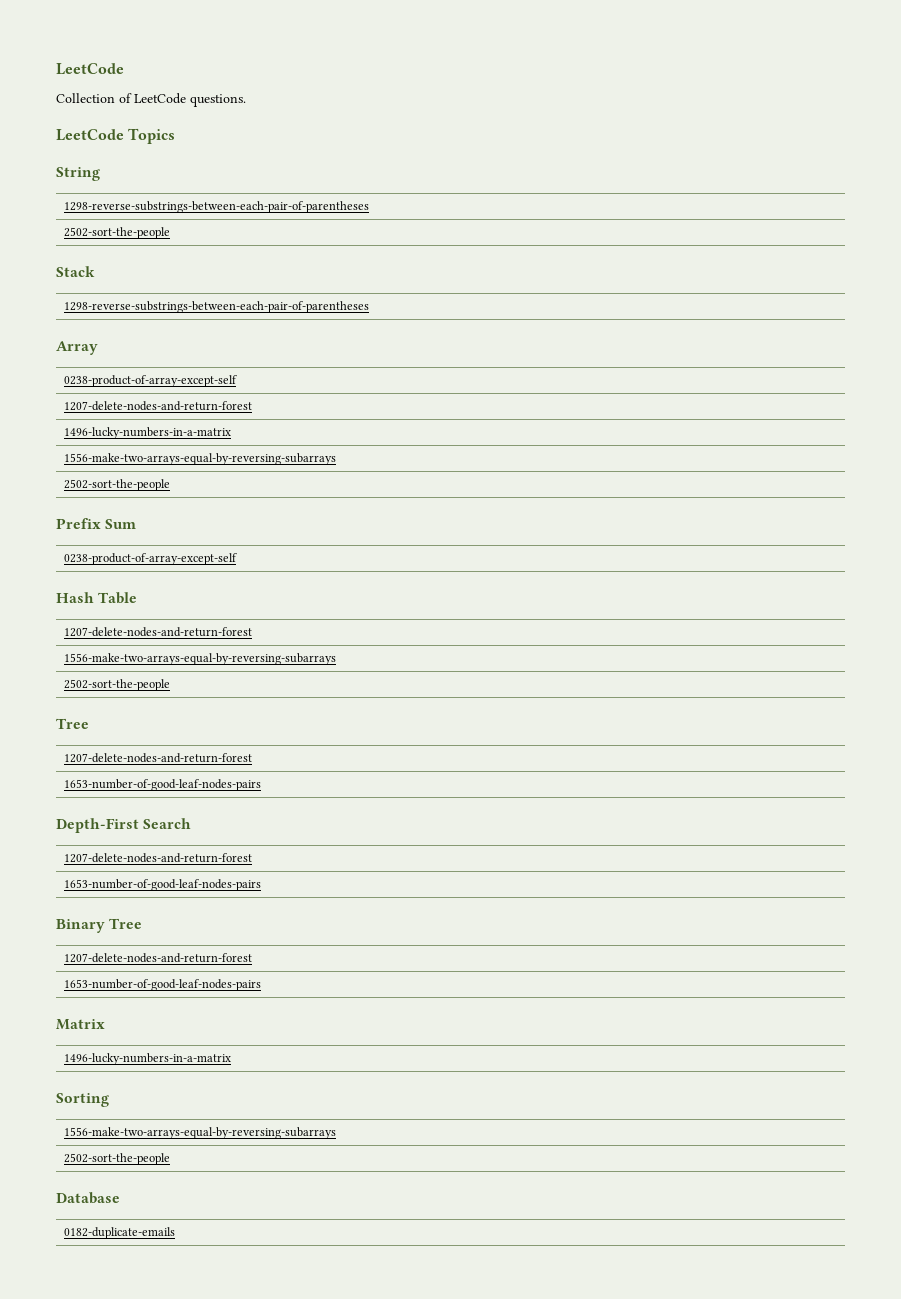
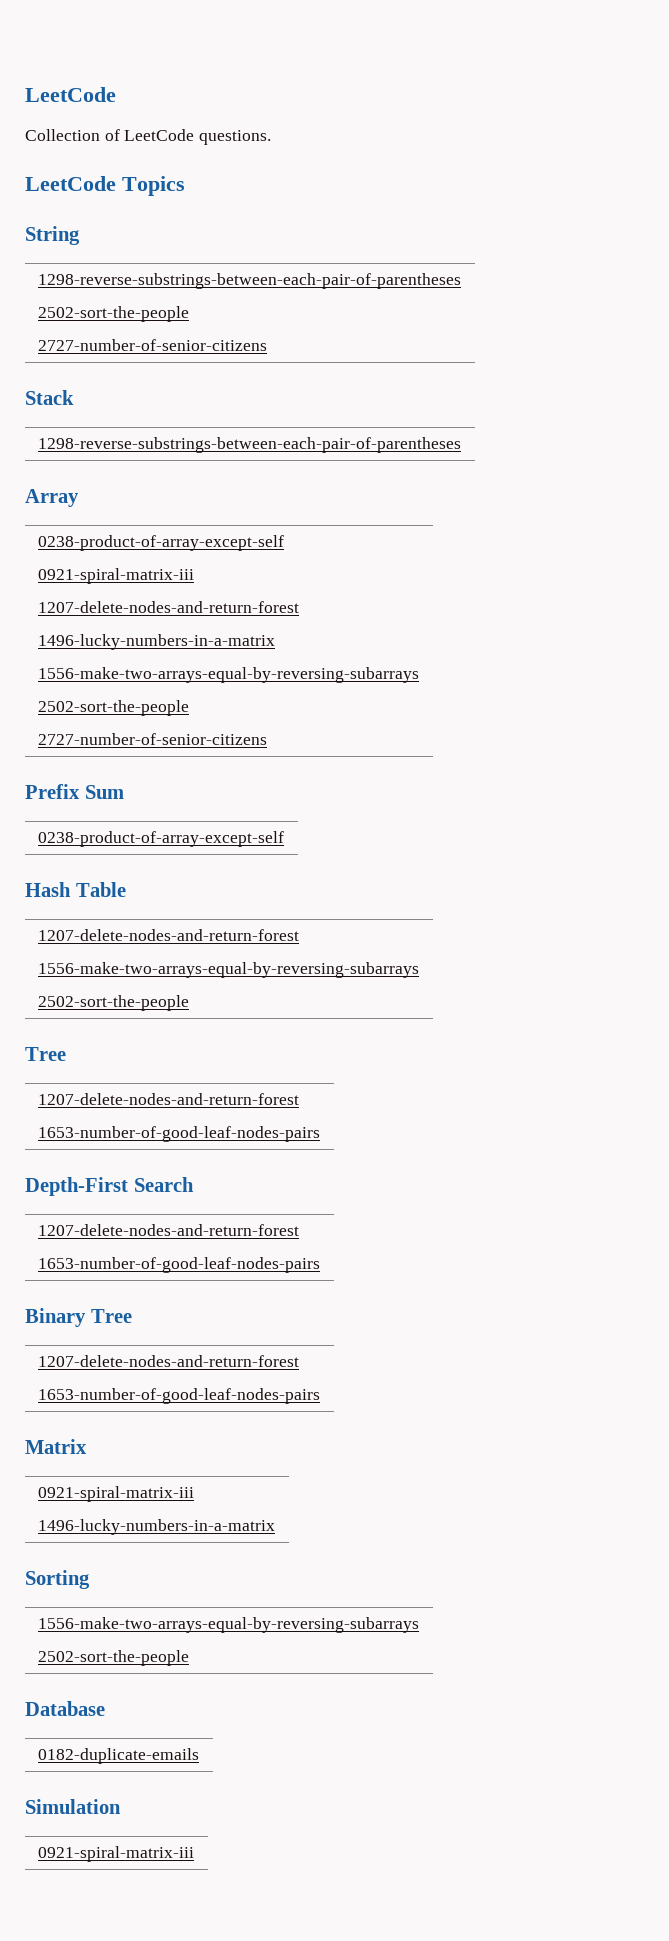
(170, 233) none -> [37,339,267,351] // 2727-number-of-senior-citizens
(237, 381) none -> [37,568,194,584] // 0921-spiral-matrix-iii
(170, 485) none -> [37,733,267,745] // 2727-number-of-senior-citizens
(105, 1024) none -> [37,1486,194,1502] // 0921-spiral-matrix-iii
(175, 1233) none -> [25,1799,121,1814] [37,1846,194,1862] // Simulation // 0921-spiral-matrix-iii

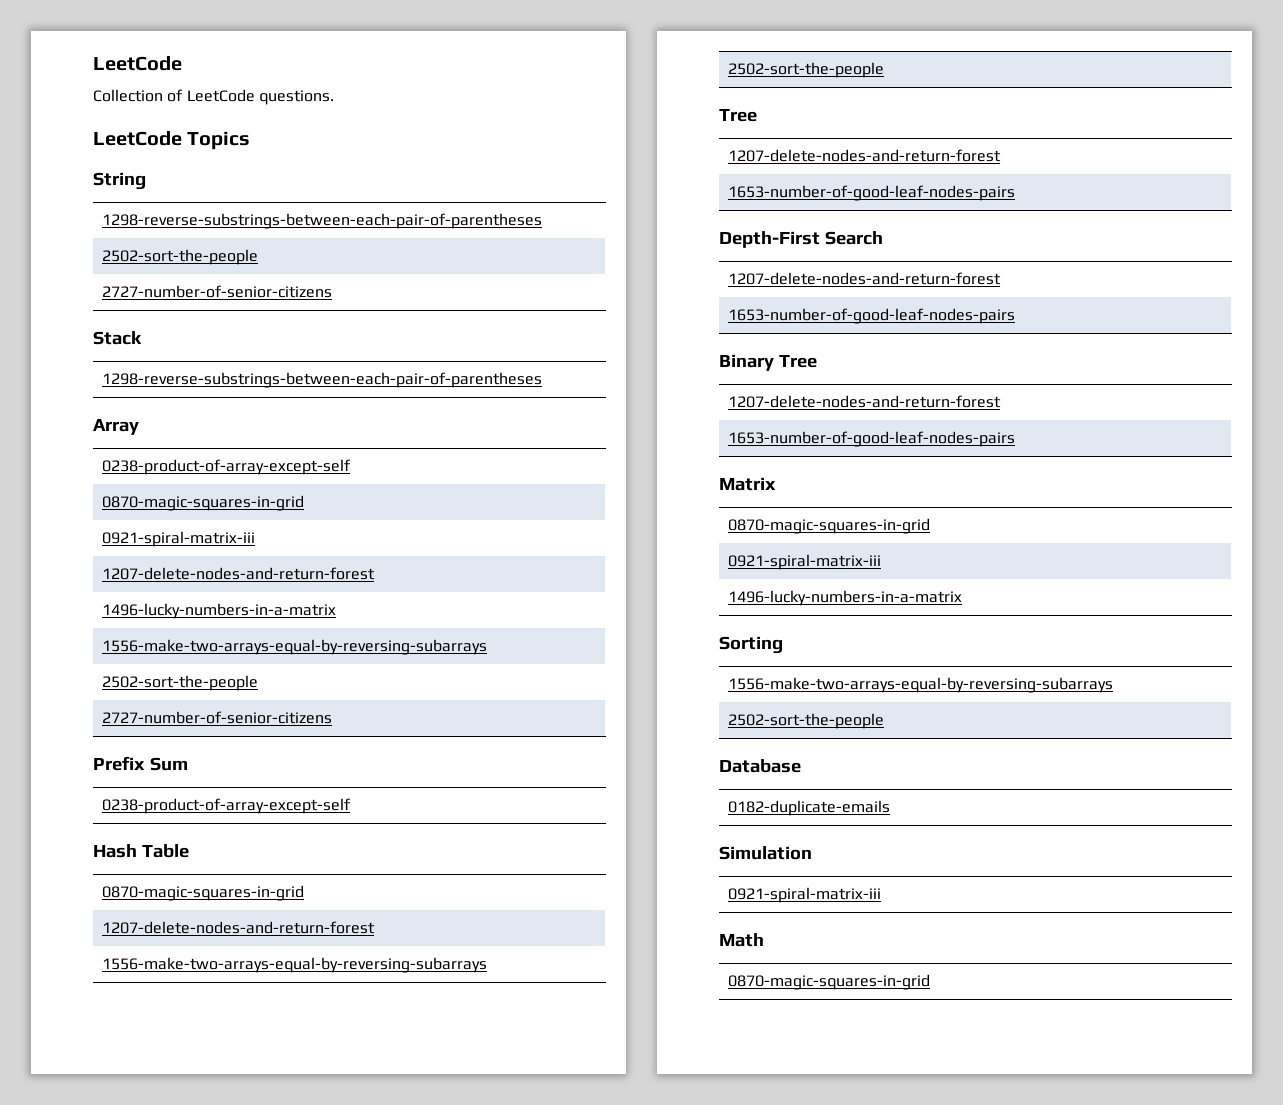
(284, 543) none -> [101,495,304,511] // 0870-magic-squares-in-grid
(126, 889) none -> [101,885,304,901] // 0870-magic-squares-in-grid
(87, 1446) none -> [727,518,930,534] // 0870-magic-squares-in-grid
(194, 1854) none -> [719,933,764,947] [727,974,930,990] // Math // 0870-magic-squares-in-grid

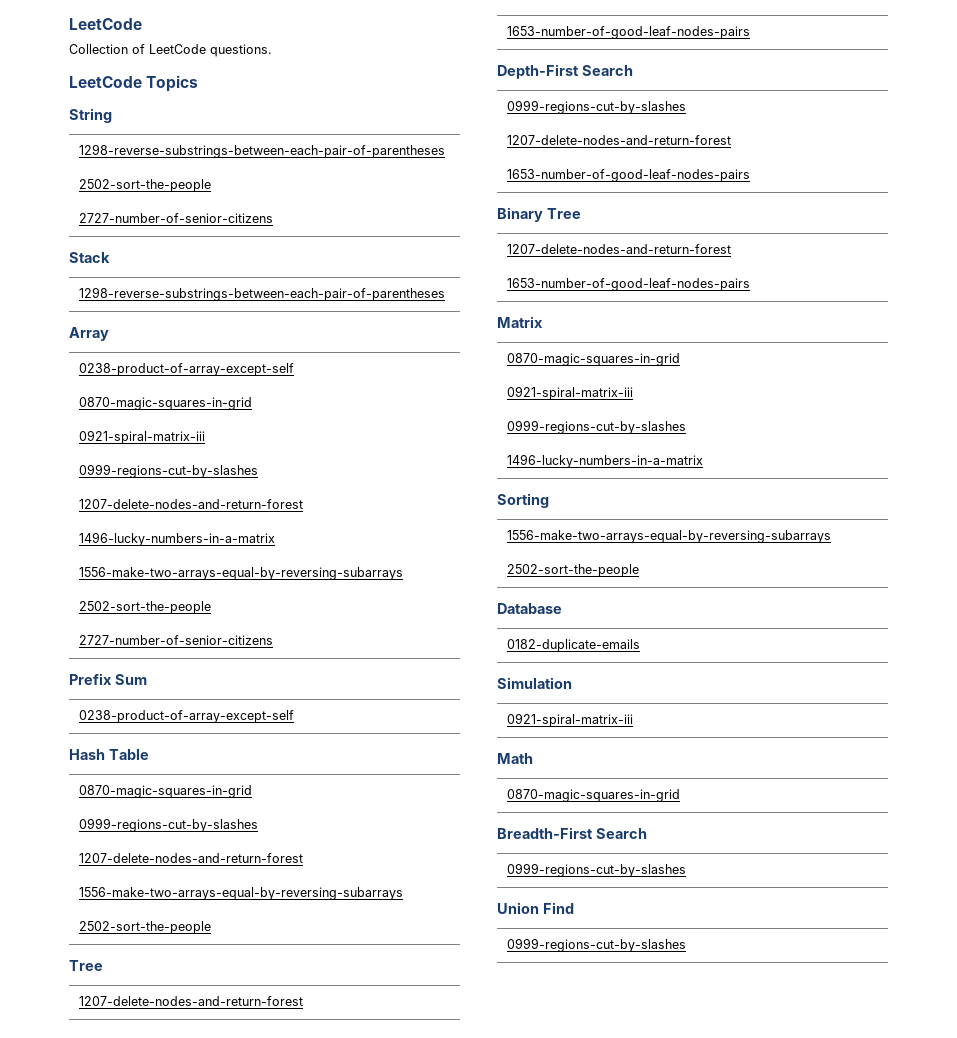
(255, 539) none -> [78,464,258,478] // 0999-regions-cut-by-slashes
(304, 893) none -> [78,818,258,832] // 0999-regions-cut-by-slashes
(883, 238) none -> [506,100,686,114] // 0999-regions-cut-by-slashes
(881, 562) none -> [506,420,686,434] // 0999-regions-cut-by-slashes
(930, 982) none -> [497,827,647,839] [506,863,686,877] [497,902,574,914] [506,938,686,952] // Breadth-First Search // 0999-regions-cut-by-slashes // Union Find // 0999-regions-cut-by-slashes

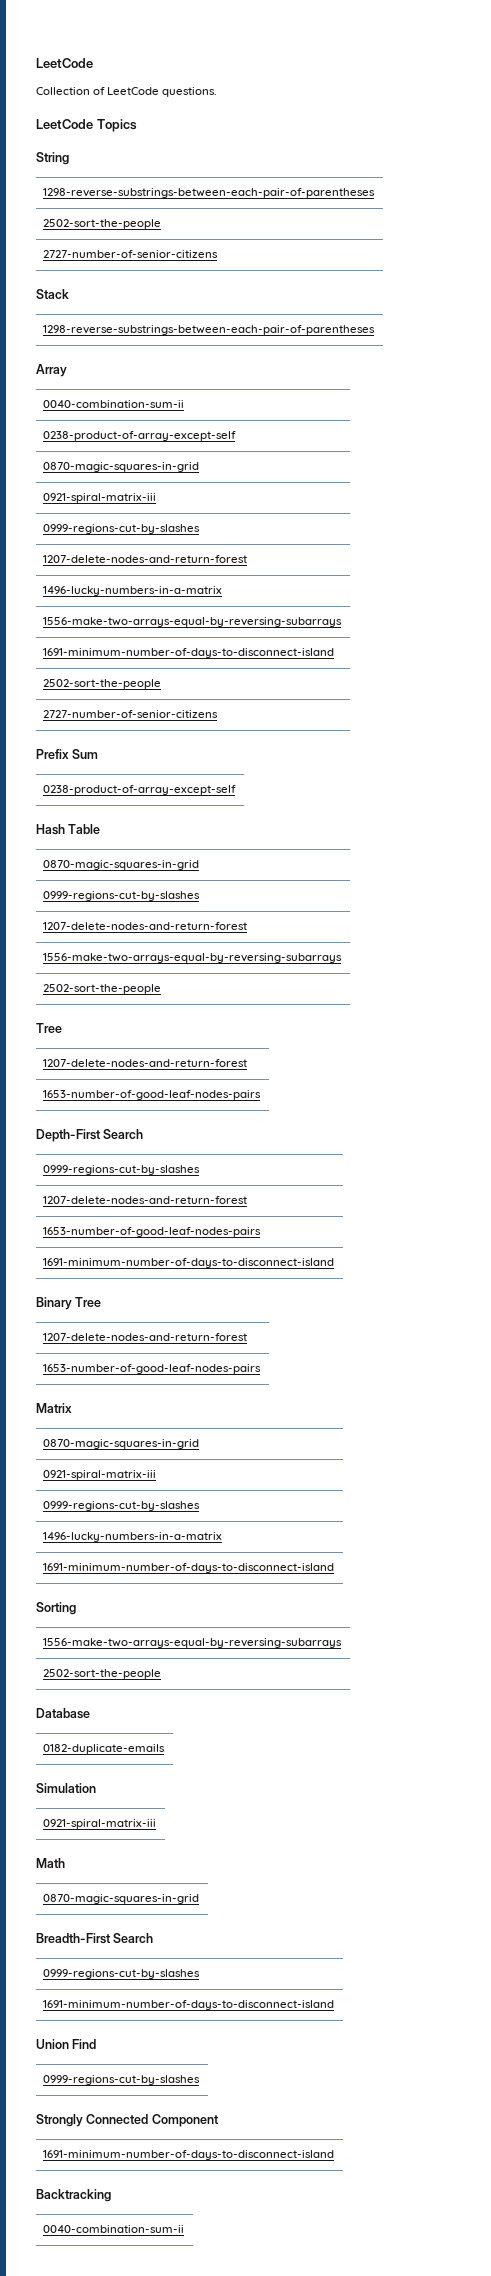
(109, 334) none -> [43,400,185,408] // 0040-combination-sum-ii
(403, 573) none -> [43,648,335,658] // 1691-minimum-number-of-days-to-disconnect-island
(750, 175) none -> [43,1258,335,1268] // 1691-minimum-number-of-days-to-disconnect-island
(703, 461) none -> [43,1563,335,1573] // 1691-minimum-number-of-days-to-disconnect-island
(686, 870) none -> [43,2000,335,2010] // 1691-minimum-number-of-days-to-disconnect-island
(686, 945) none -> [36,2114,219,2127] [43,2150,335,2160] [36,2189,111,2202] [43,2225,185,2233] // Strongly Connected Component // 1691-minimum-number-of-days-to-disconnect-island // Backtracking // 0040-combination-sum-ii

